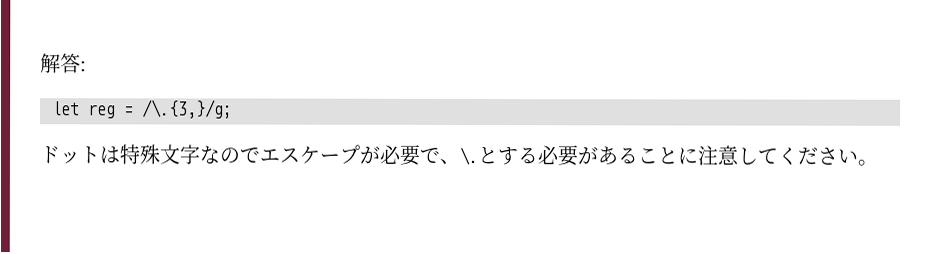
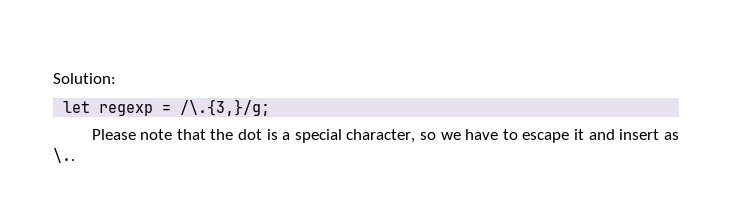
[40,53,87,74] 解答: -> [53,73,116,84] Solution:
[88,104,116,119] reg -> [99,104,154,116] regexp
[39,144,878,167] ドットは特殊文字なのでエスケープが必要で、\.とする必要があることに注意してください。 -> [91,129,679,143] [53,148,75,163] Please note that the dot is a special character, so we have to escape it and insert as \..

